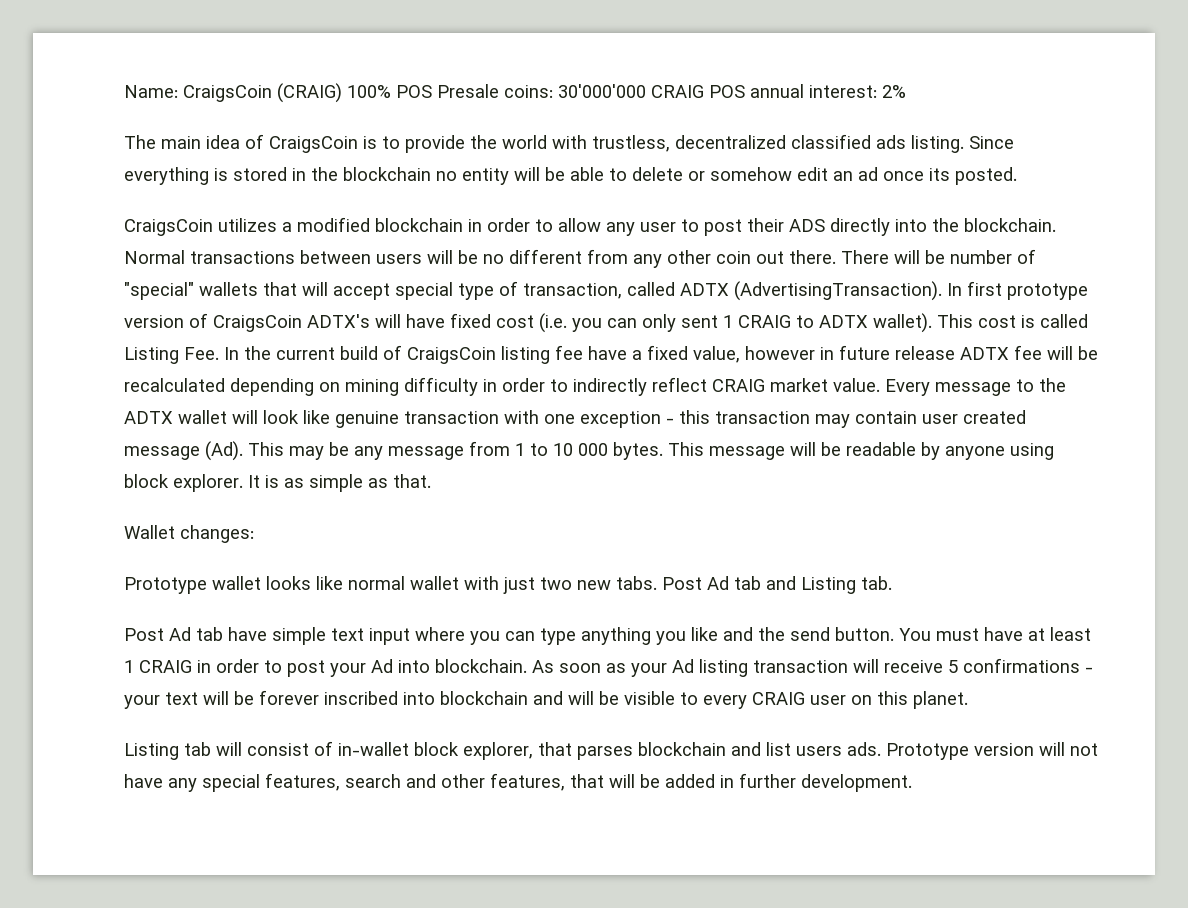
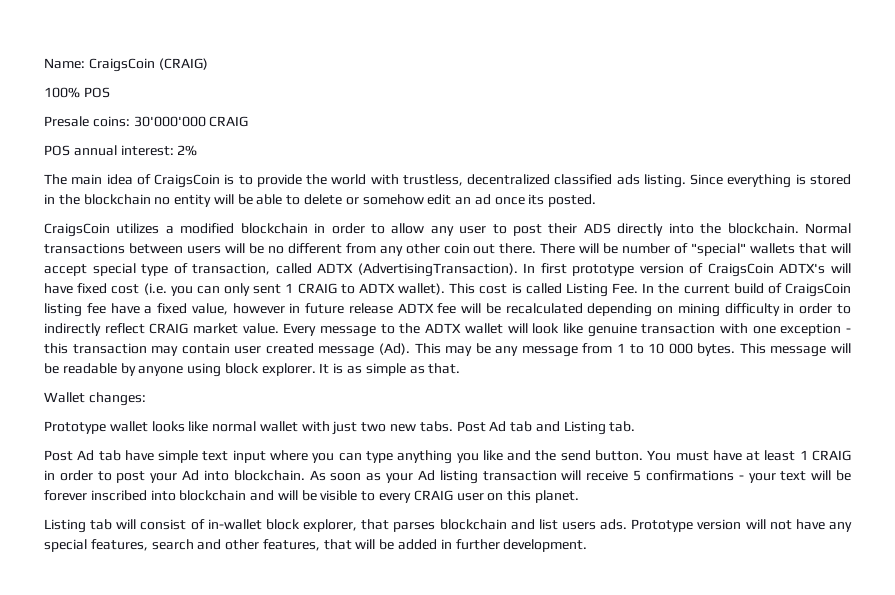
(342, 93) none -> (208, 64) //
(432, 91) none -> (110, 92) //
(704, 91) none -> (249, 121) //

